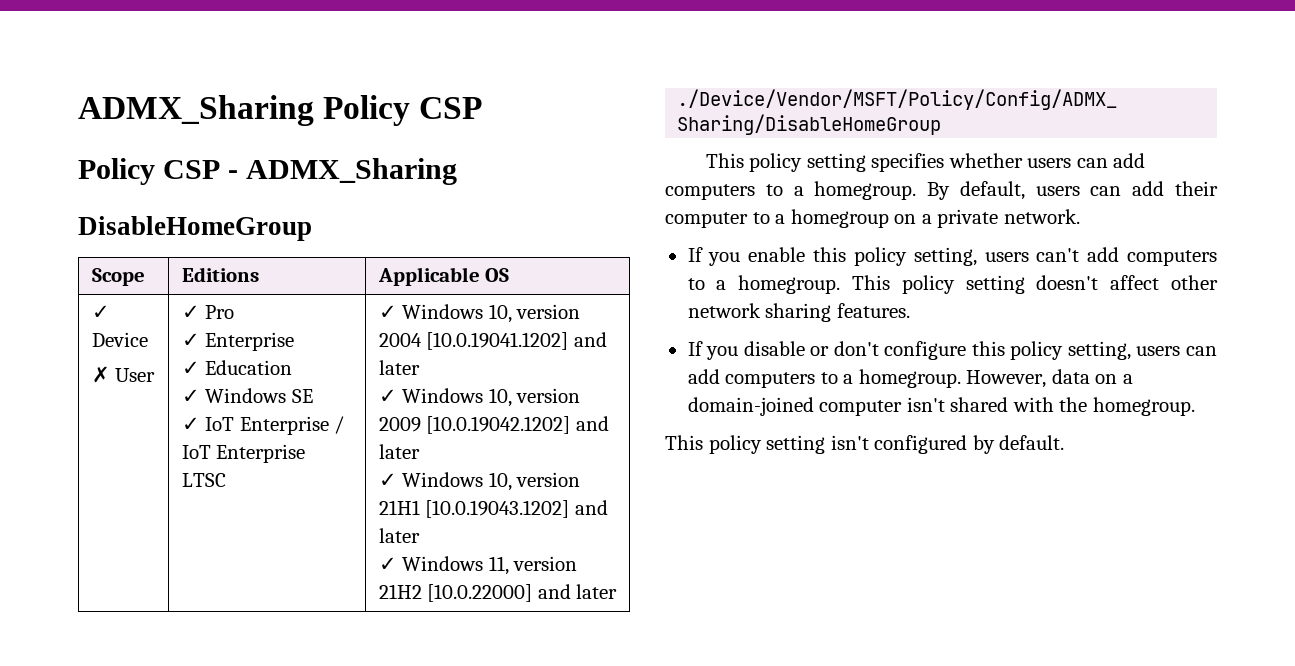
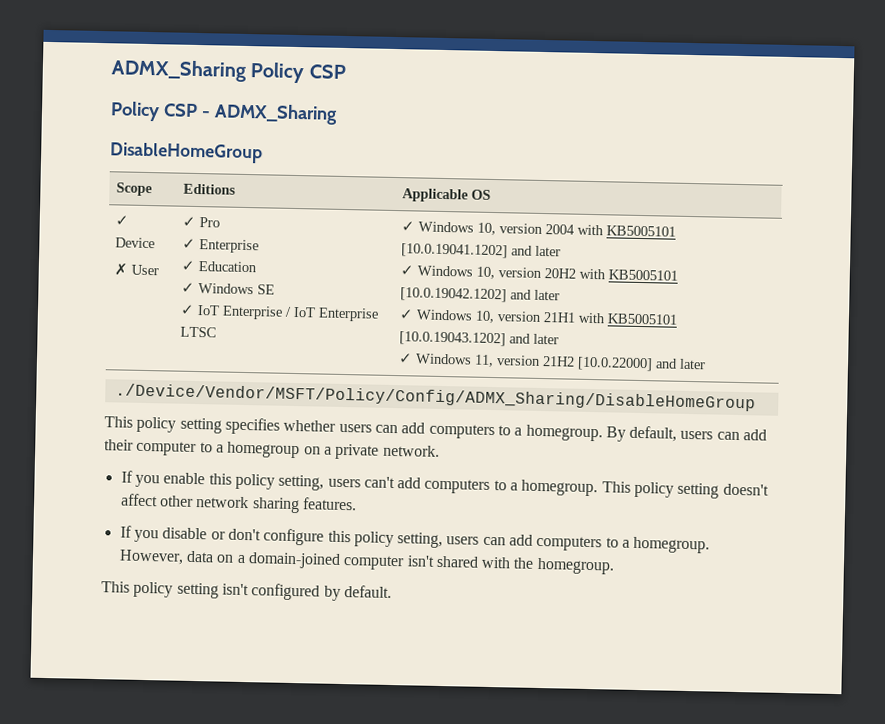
(422, 340) none -> [576,224,676,237] with KB5005101
[378,417,421,432] 2009 -> [543,268,678,281] 20H2 with KB5005101
(420, 507) none -> [577,312,678,325] with KB5005101

